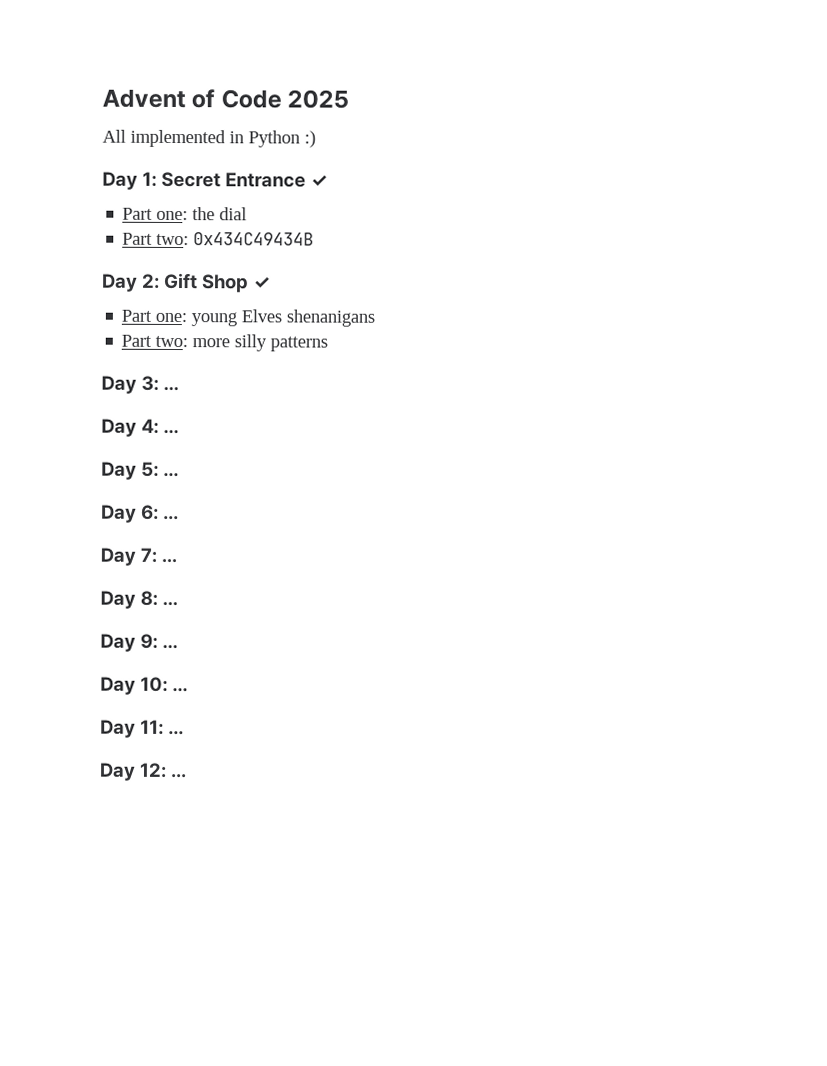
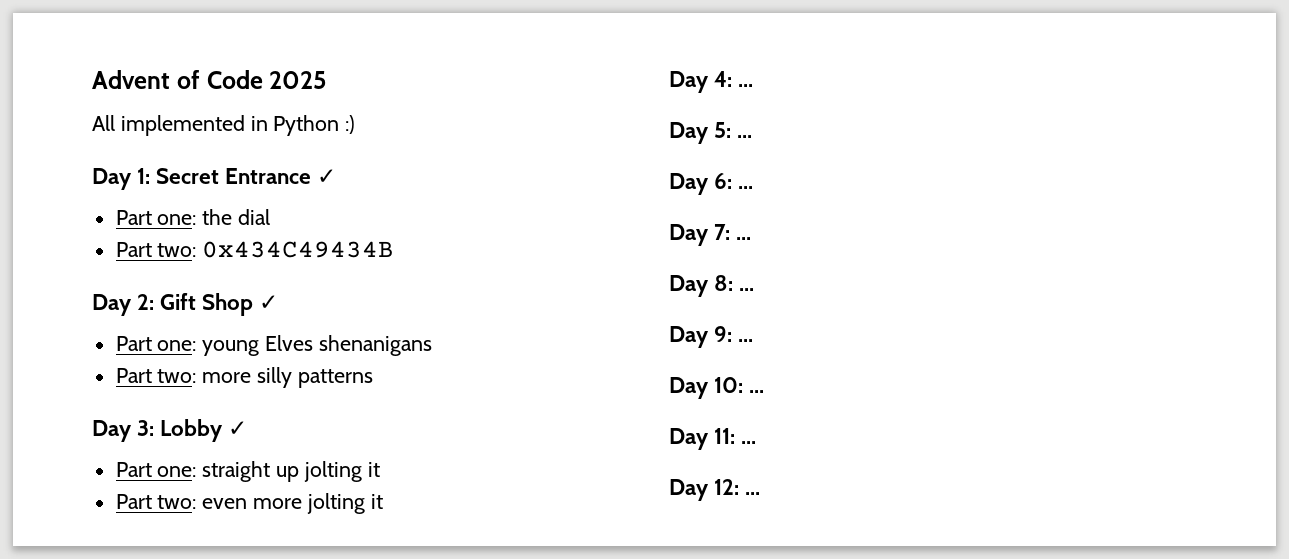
[163,386,180,392] ... -> [160,419,248,442] [115,461,380,482] [115,493,383,514] Lobby ✓ // Part one: straight up jolting it // Part two: even more jolting it

